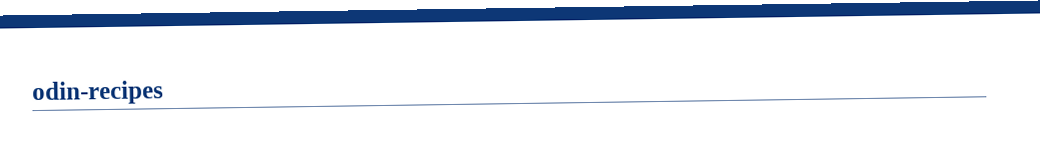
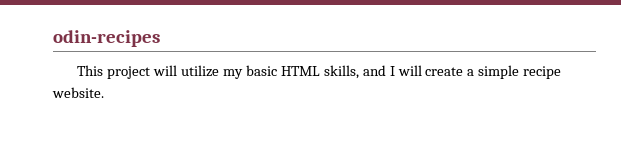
(164, 93) none -> [77,65,562,79] [52,87,104,98] // This project will utilize my basic HTML skills, and I will create a simple recipe website.

